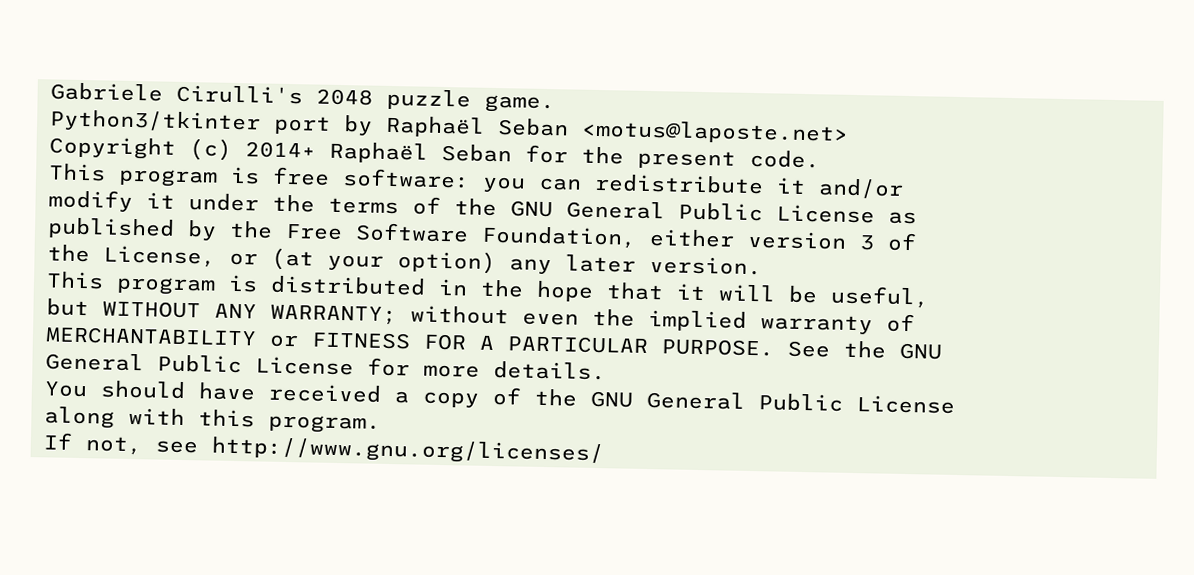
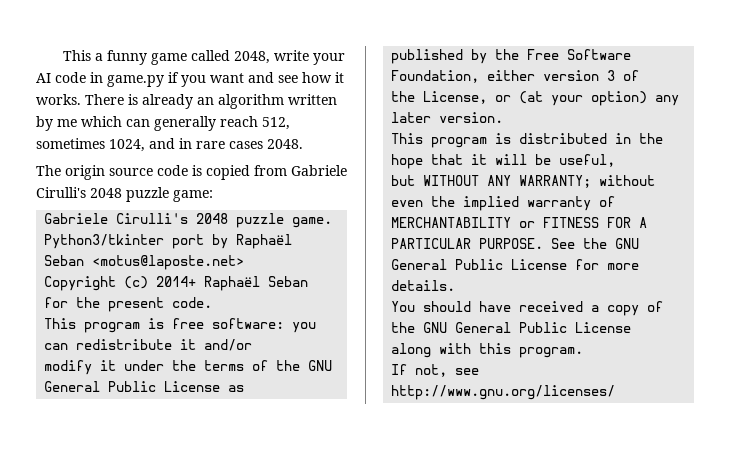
(49, 92) none -> [62,50,345,65] [36,72,344,87] [36,94,337,109] [36,116,290,131] [36,138,303,152] [36,165,347,180] [36,187,213,202] This a funny game called 2048, write your AI code in game.py if you want and see how it works. There is already an algorithm written by me which can generally reach 512, sometimes 1024, and in rare cases 2048. // The origin source code is copied from Gabriele Cirulli's 2048 puzzle game: //

